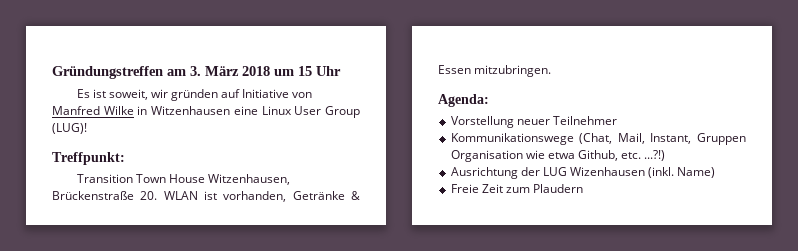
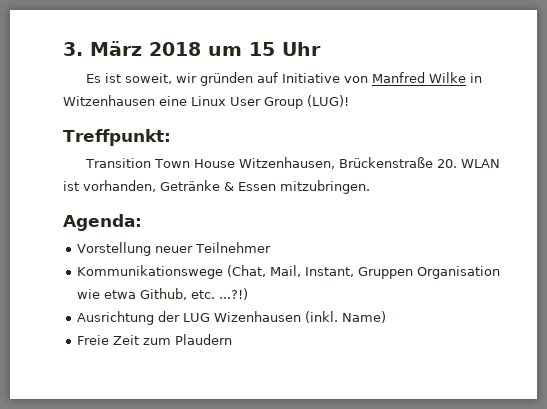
[52,66,186,79] Gründungstreffen am -> (63, 49) none

